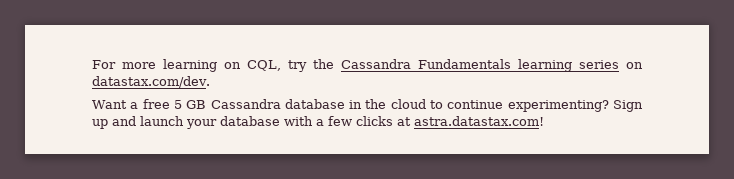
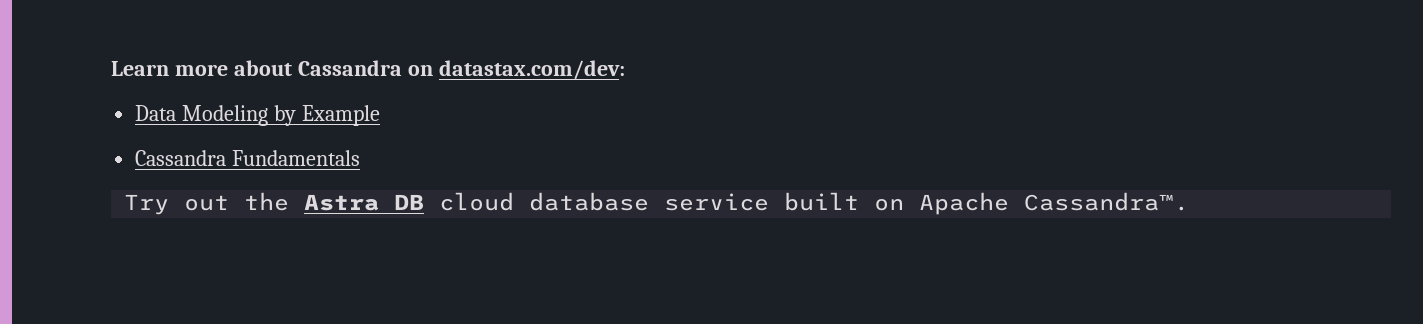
[92,59,643,72] [92,76,210,88] [92,99,643,112] [92,116,544,129] For more learning on CQL, try the Cassandra Fundamentals learning series on datastax.com/dev. // Want a free 5 GB Cassandra database in the cloud to continue experimenting? Sign up and launch your database with a few clicks at astra.datastax.com! -> [111,60,625,80] [135,105,381,126] [135,150,361,166] [124,192,1190,215] Learn more about Cassandra on datastax.com/dev: // Data Modeling by Example // Cassandra Fundamentals // Try out the Astra DB cloud database service built on Apache Cassandra™.

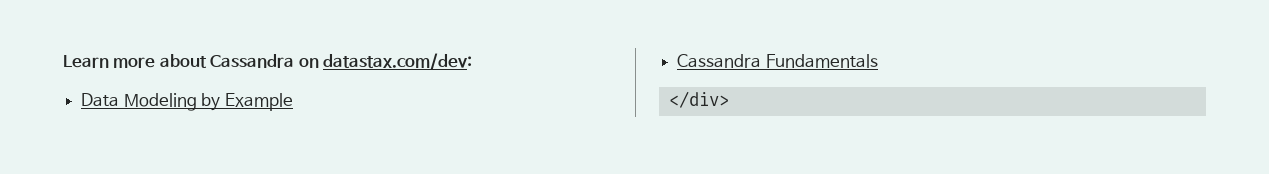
[124,192,1190,215] Try out the Astra DB cloud database service built on Apache Cassandra™. -> [668,91,729,108] </div>

